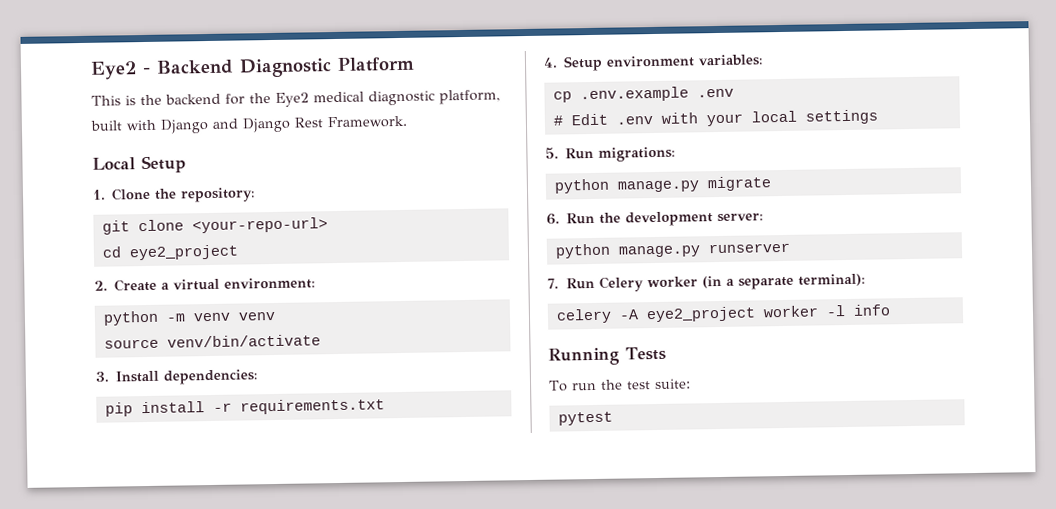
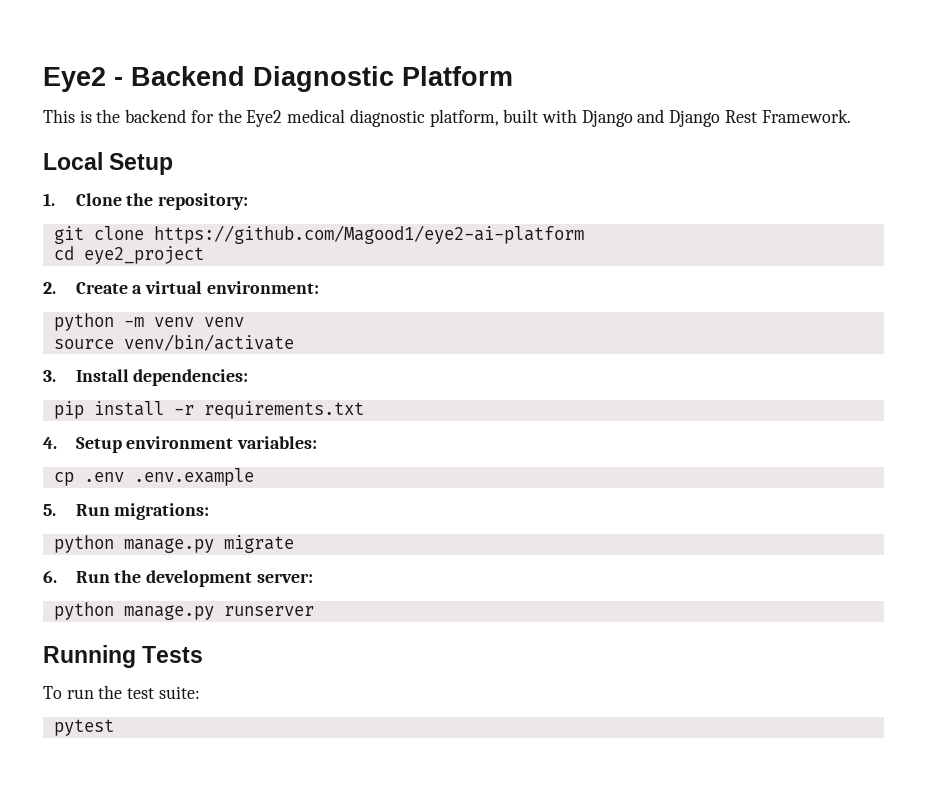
[191,217,328,234] <your-repo-url> -> [153,225,584,244] https://github.com/Magood1/eye2-ai-platform
(572, 97) none -> [83,472,124,482] .env
[696,88,734,98] [552,109,878,127] .env // # Edit .env with your local settings -> (254, 477) none
[547,273,867,292] [555,304,891,324] // 7. Run Celery worker (in a separate terminal): // celery -A eye2_project worker -l info -> (314, 611) none

